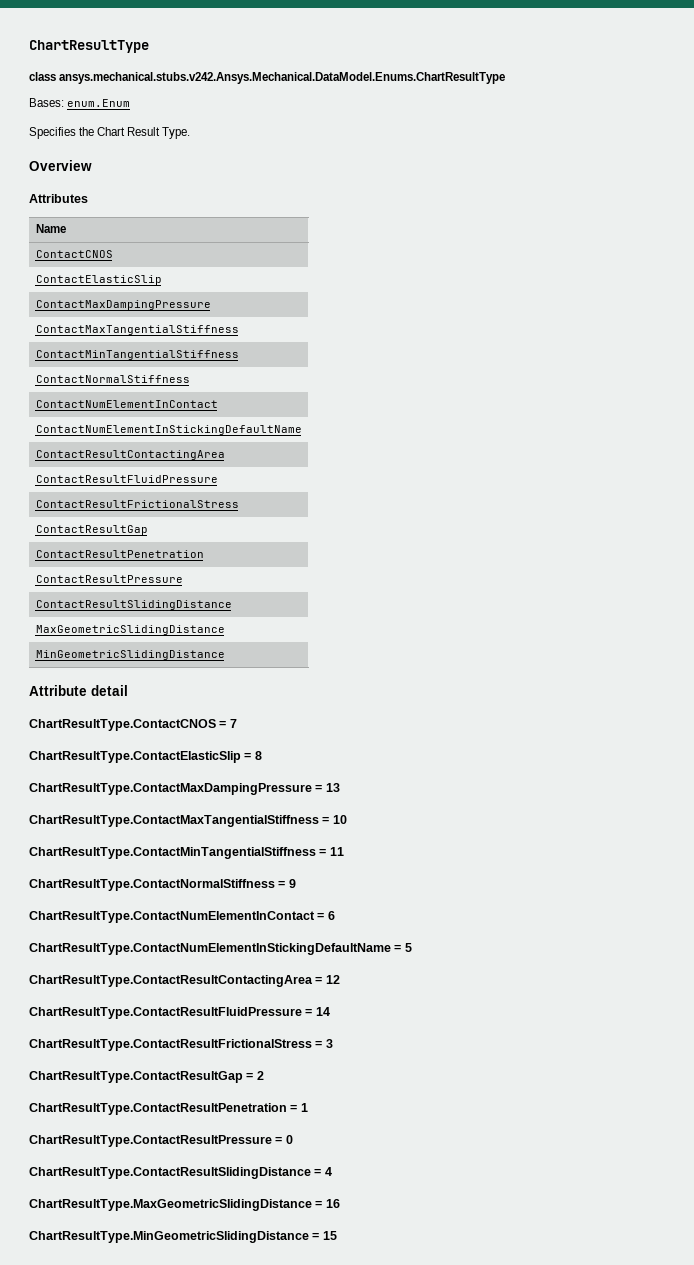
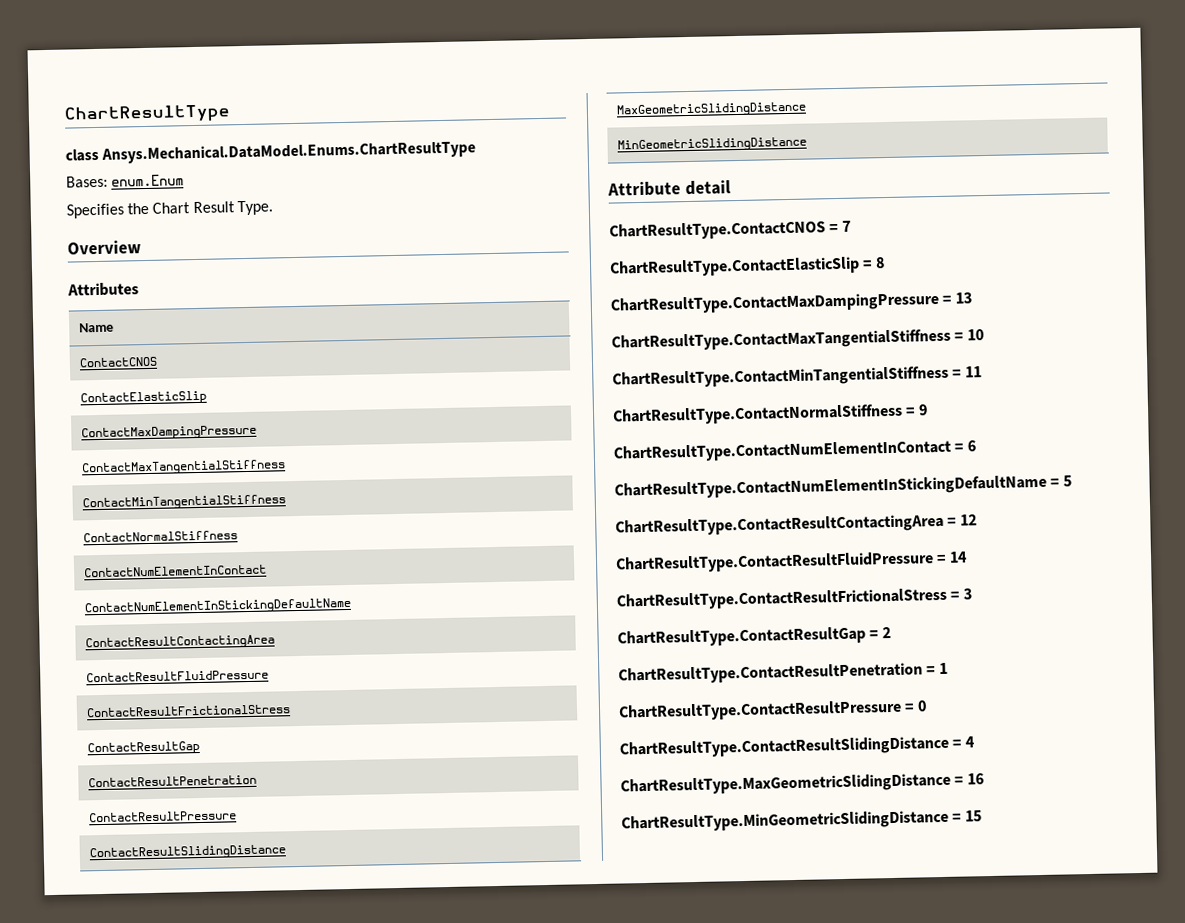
[59,72,506,84] ansys.mechanical.stubs.v242.Ansys.Mechanical.DataModel.Enums.ChartResultType -> [101,140,477,164] Ansys.Mechanical.DataModel.Enums.ChartResultType

